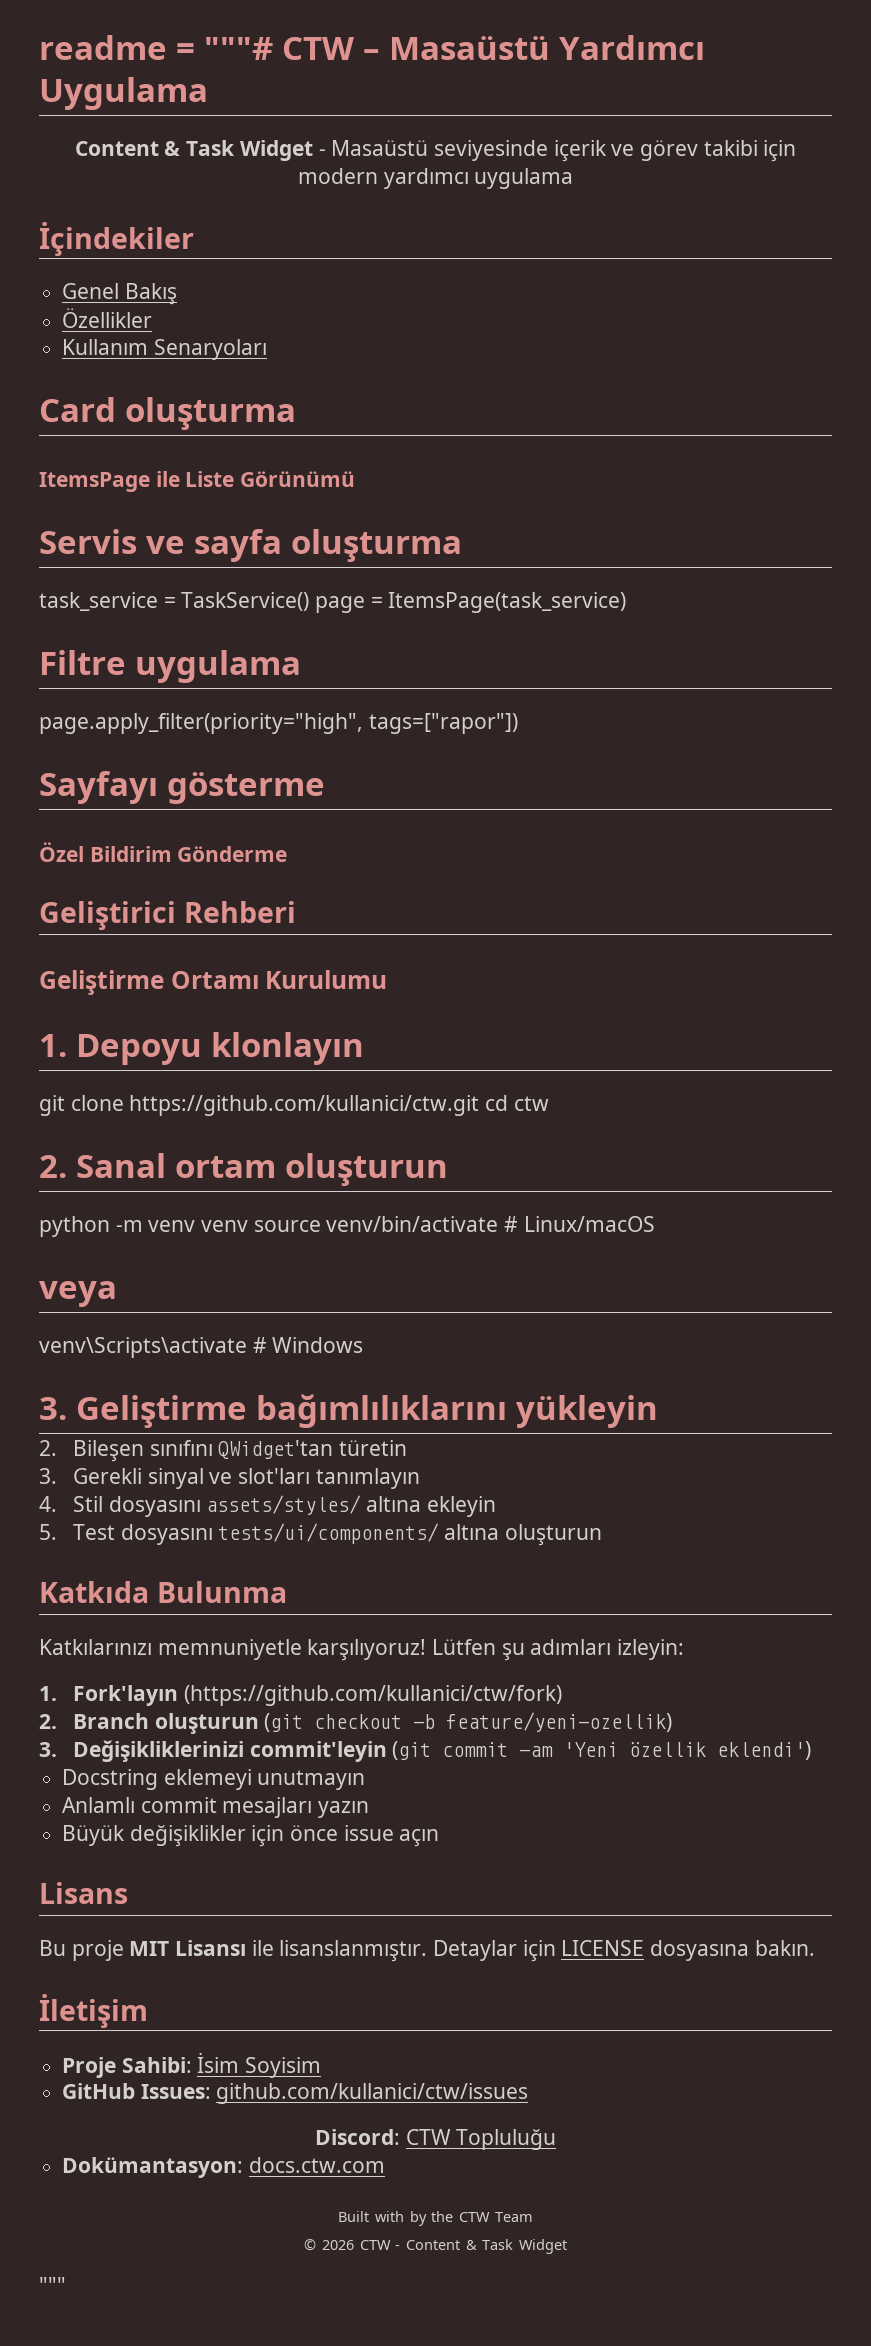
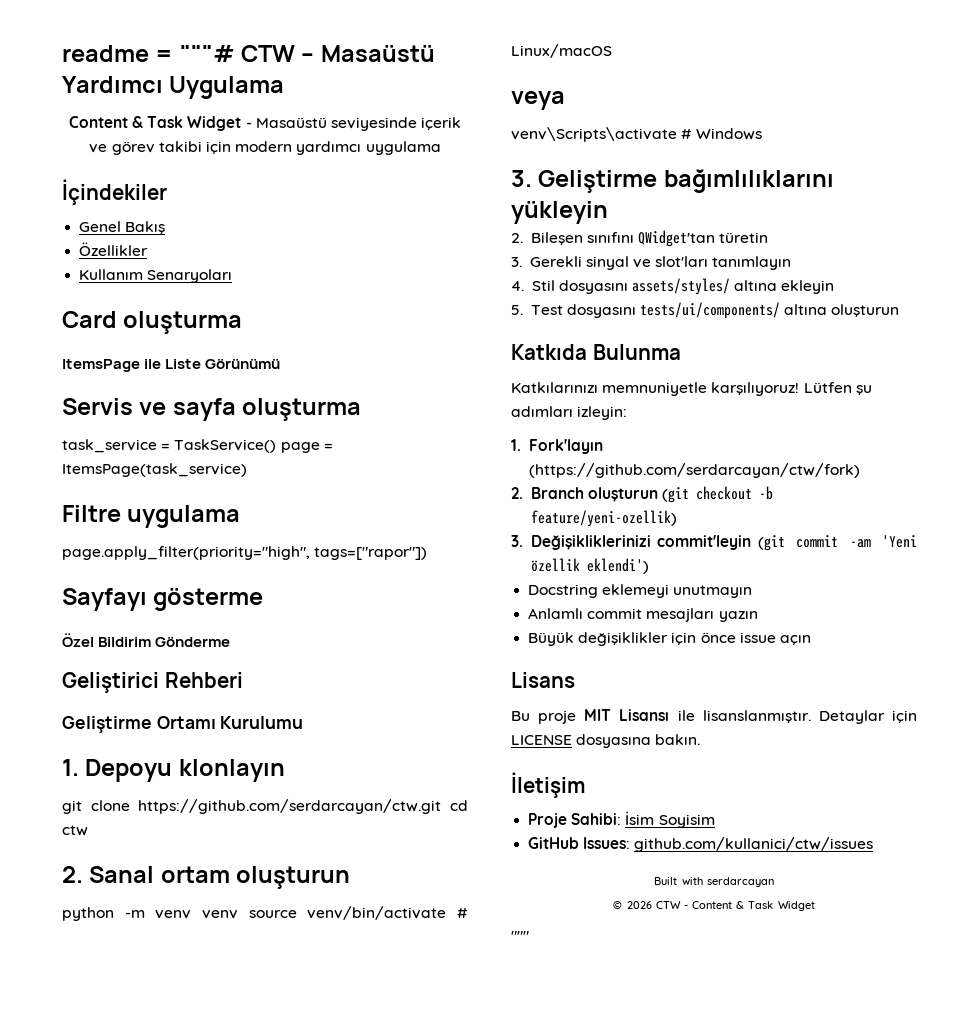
[129,1095,480,1116] https://github.com/kullanici/ctw.git -> [138,799,442,814] https://github.com/serdarcayan/ctw.git
[183,1685,562,1706] (https://github.com/kullanici/ctw/fork) -> [529,463,861,478] (https://github.com/serdarcayan/ctw/fork)
[314,2129,557,2150] [62,2157,385,2178] [338,2211,533,2226] Discord: CTW Topluluğu // Dokümantasyon: docs.ctw.com // Built with by the CTW Team -> [654,877,774,887] Built with serdarcayan

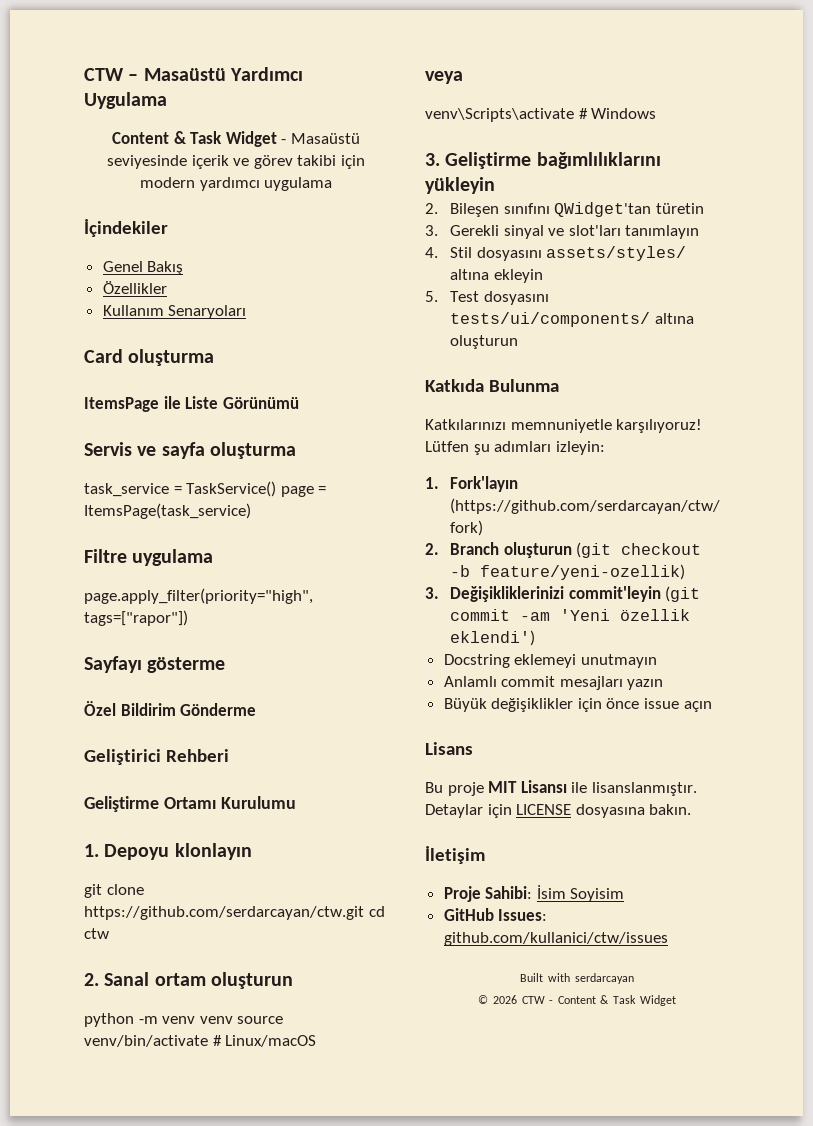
[62,45,235,62] readme = """# -> (84, 74) none
[511,931,529,941] // """ -> (676, 1000) none

